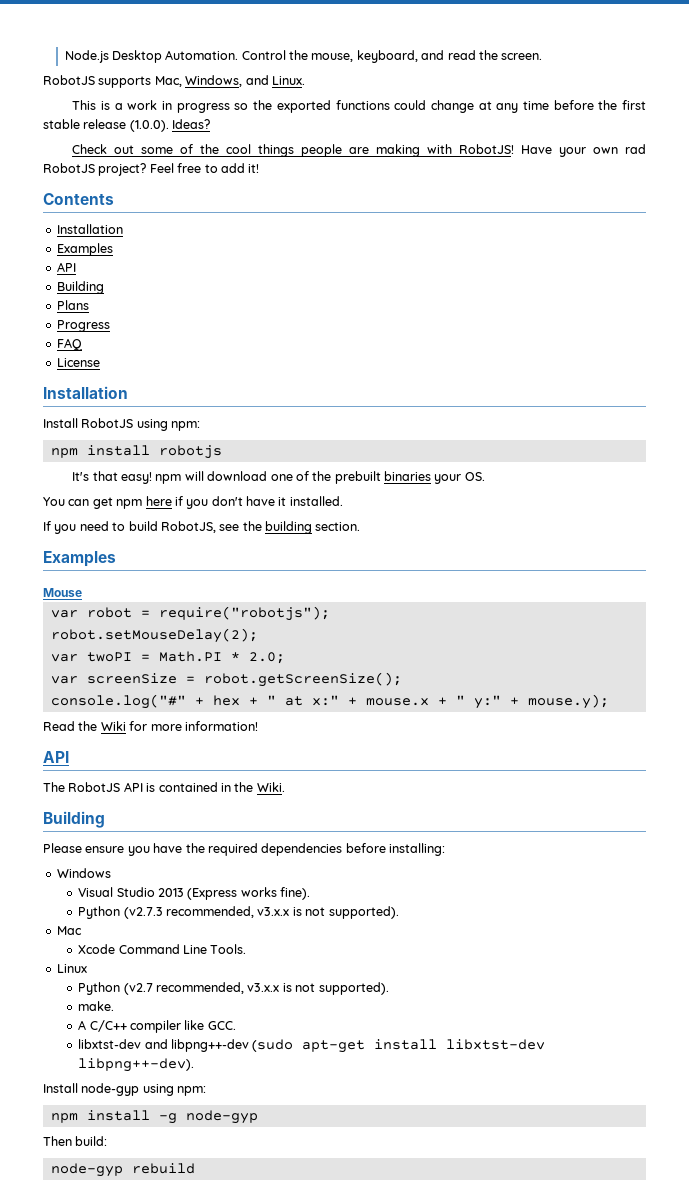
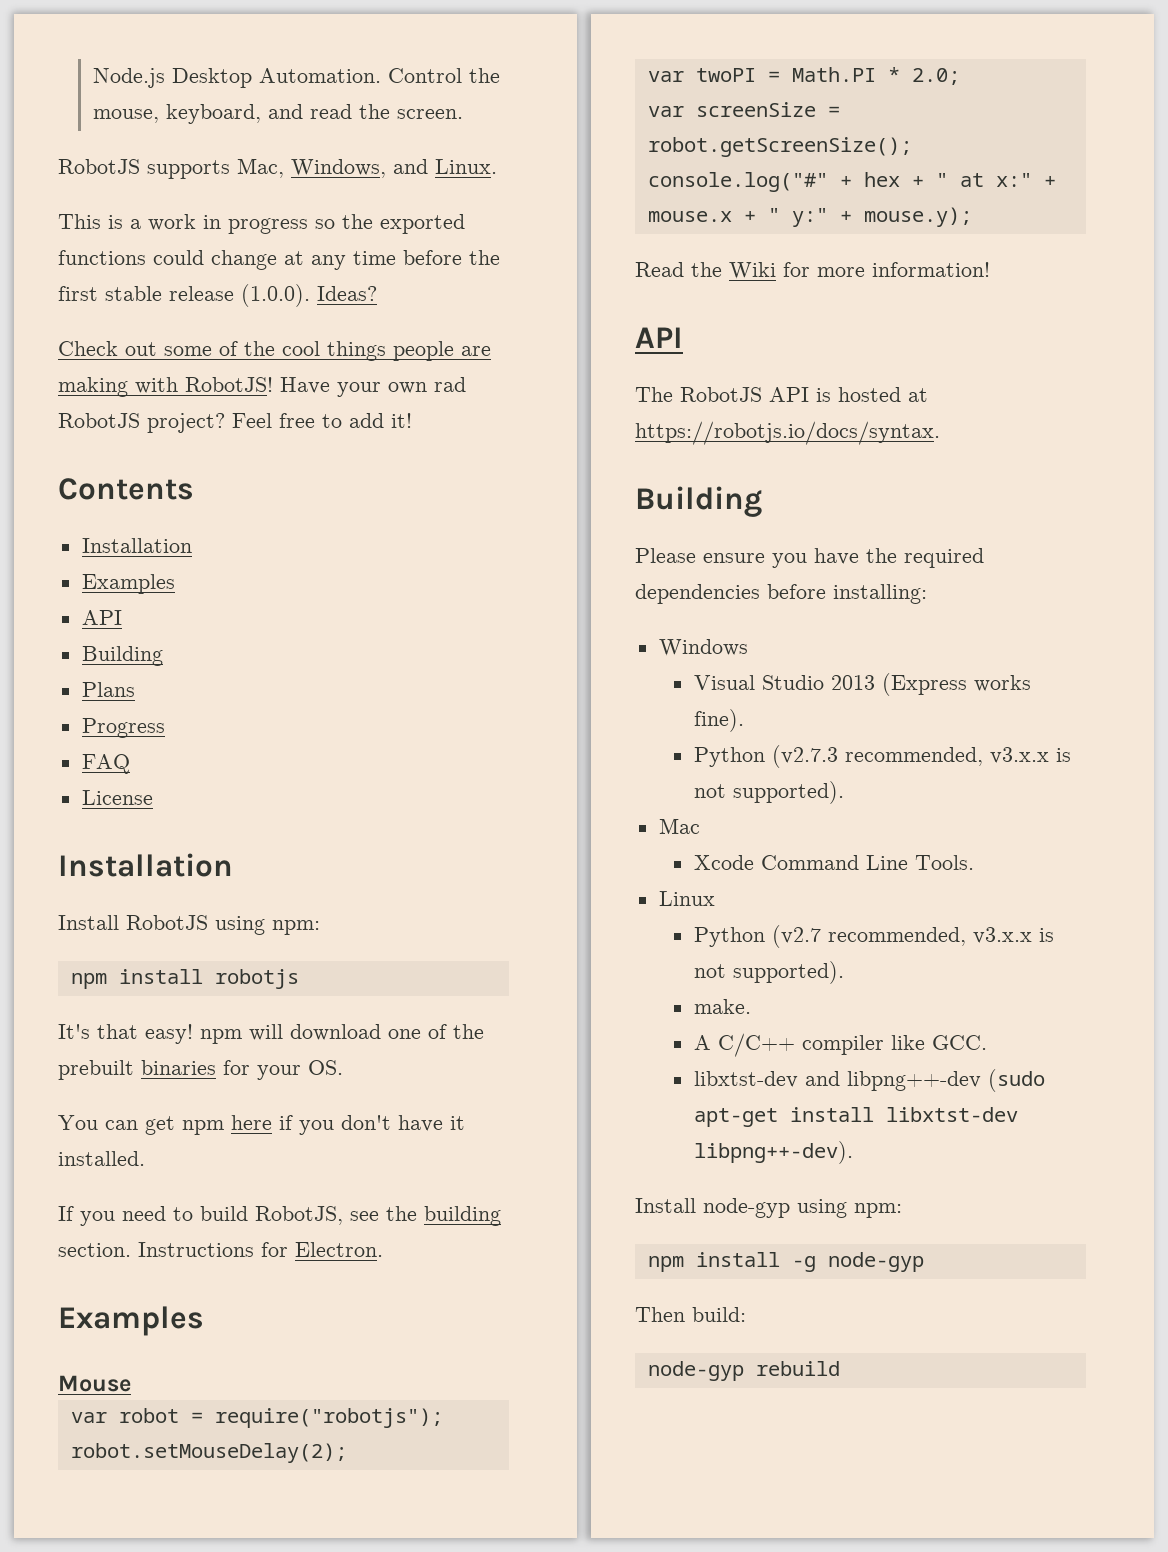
(432, 476) none -> [223,1060,250,1075] for
(361, 526) none -> [138,1242,383,1257] Instructions for Electron.
[158,782,285,792] contained in the Wiki. -> [838,387,928,402] [635,421,940,445] hosted at https://robotjs.io/docs/syntax.

